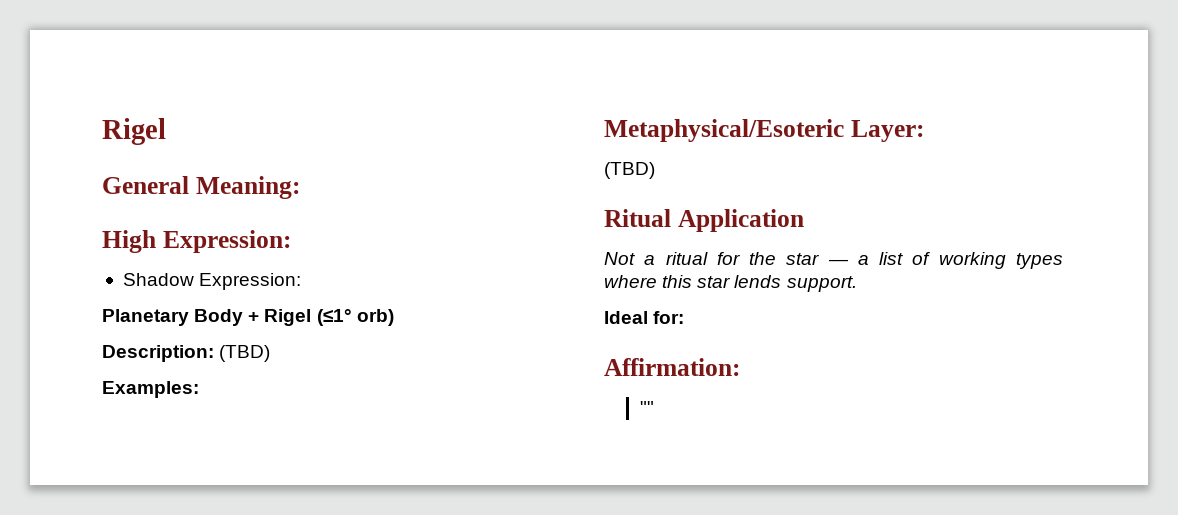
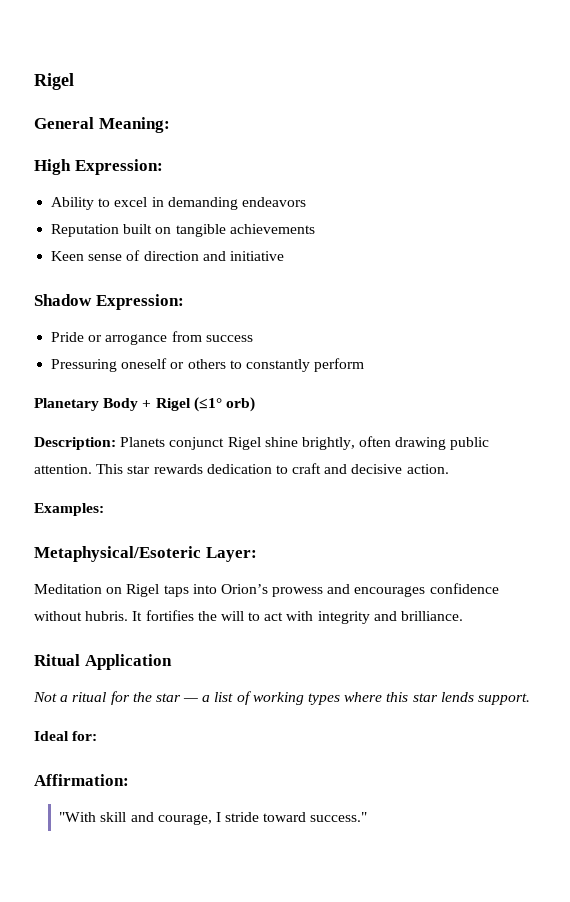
[122,273,302,290] Shadow Expression: -> [51,197,306,210] [51,224,315,237] [51,250,284,261] [34,294,184,310] [51,331,253,345] [51,358,365,372] Ability to excel in demanding endeavors // Reputation built on tangible achievements // Keen sense of direction and initiative // Shadow Expression: // Pride or arrogance from success // Pressuring oneself or others to constantly perform
[219,345,271,362] [102,381,199,398] [604,119,924,142] [604,162,655,179] (TBD) // Examples: // Metaphysical/Esoteric Layer: // (TBD) -> [120,436,490,450] [34,463,449,474] [34,503,104,516] [34,546,257,562] [34,583,499,597] [34,610,464,624] Planets conjunct Rigel shine brightly, often drawing public attention. This star rewards dedication to craft and decisive action. // Examples: // Metaphysical/Esoteric Layer: // Meditation on Rigel taps into Orion’s prowess and encourages confidence without hubris. It fortifies the will to act with integrity and brilliance.
[639,401,654,414] "" -> [59,812,368,825] "With skill and courage, I stride toward success."

